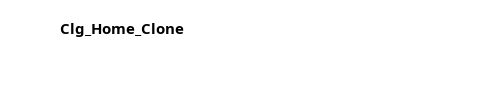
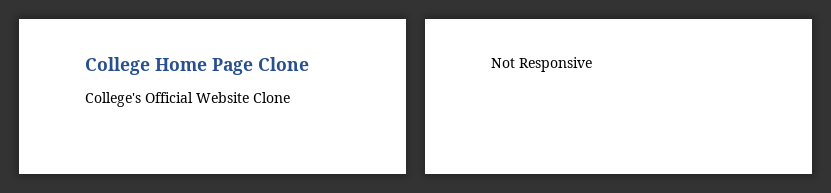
[60,23,184,37] Clg_Home_Clone -> [85,57,309,75] [85,92,290,107] [491,57,592,72] College Home Page Clone // College's Official Website Clone // Not Responsive

